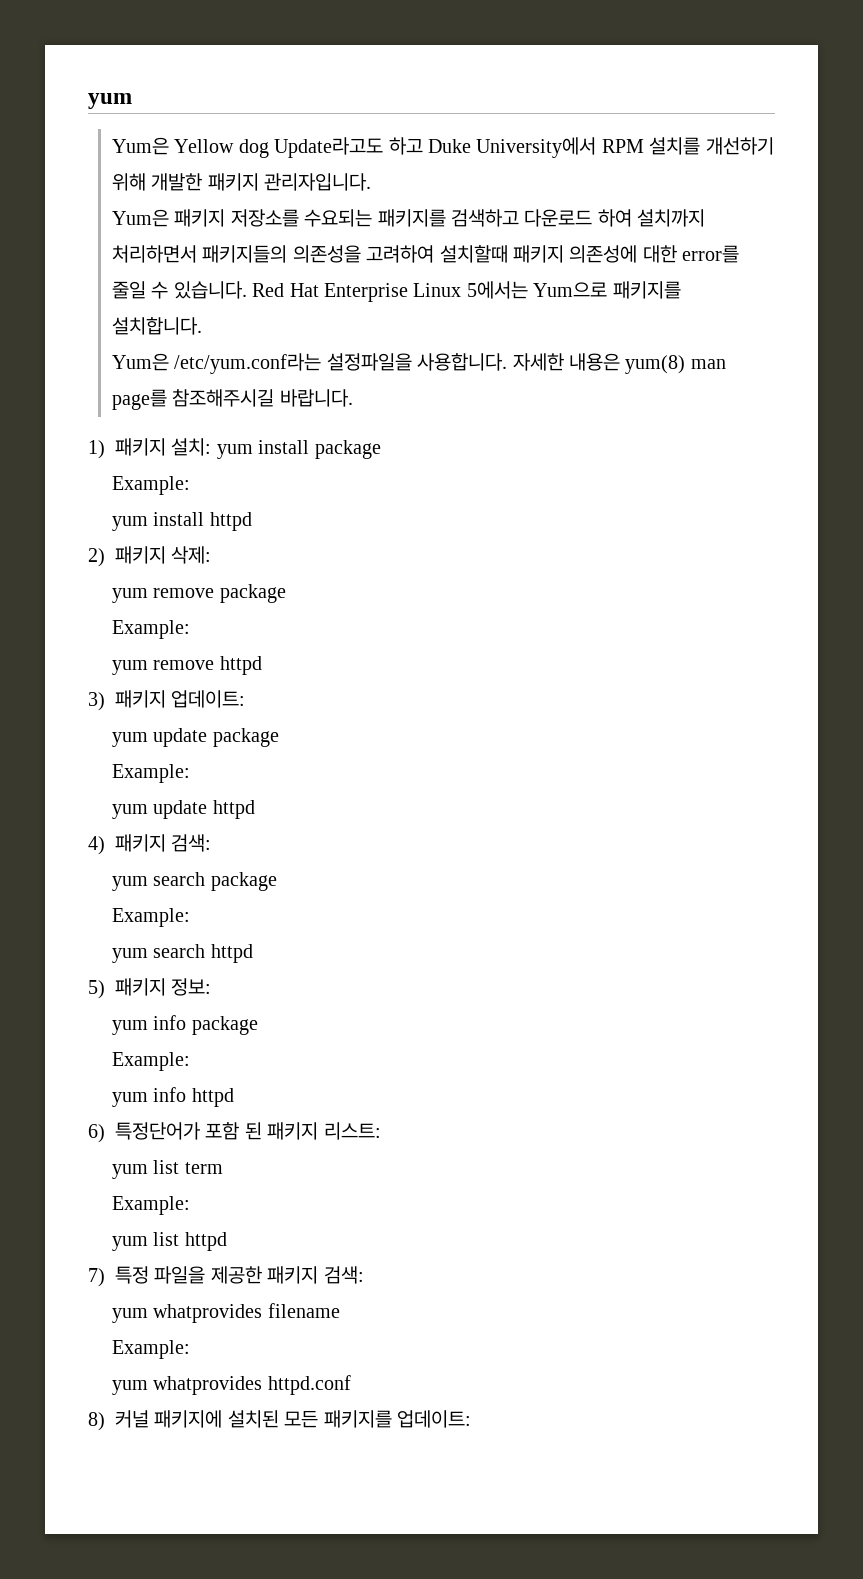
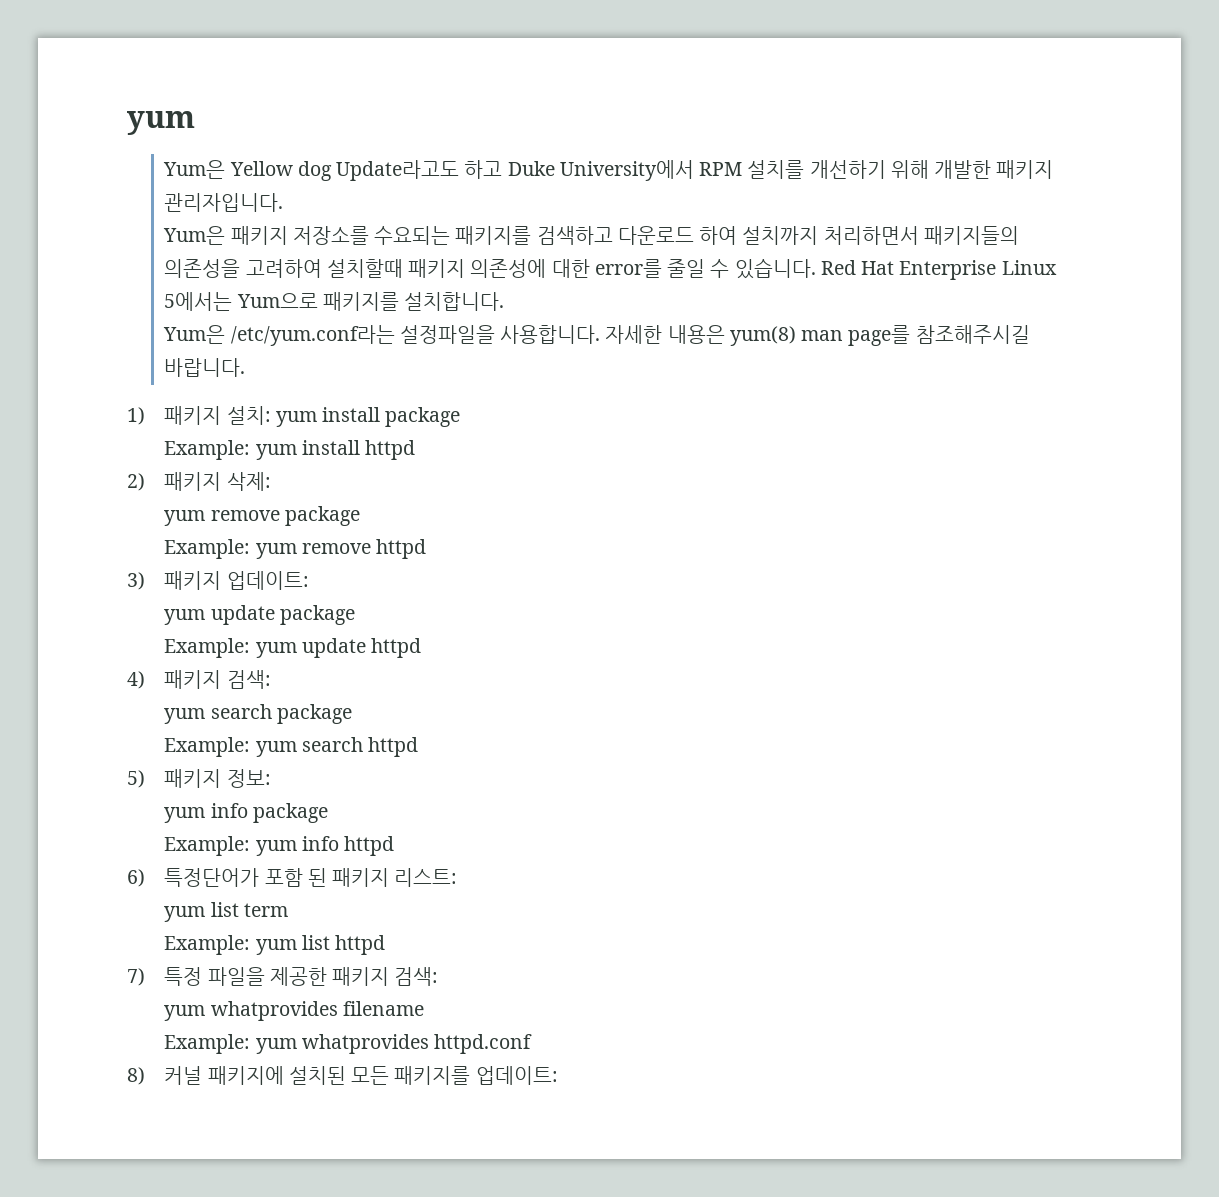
(191, 485) // -> (251, 450) none
(191, 629) // -> (251, 549) none
(191, 773) // -> (251, 648) none
(191, 917) // -> (251, 747) none
(191, 1061) // -> (251, 846) none
(191, 1205) // -> (251, 945) none
(191, 1349) // -> (251, 1044) none

